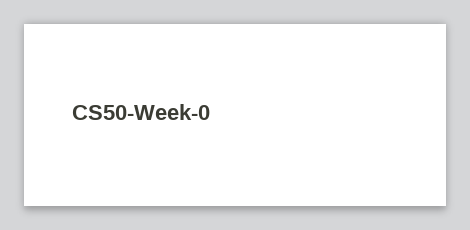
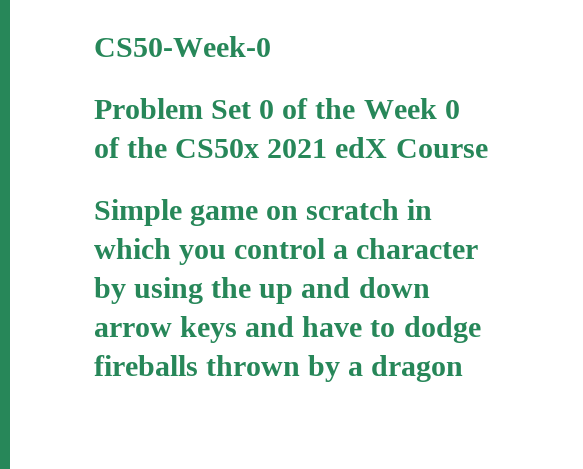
(210, 112) none -> [94,98,460,119] [94,137,488,158] [94,199,433,226] [94,238,479,265] [94,277,430,304] [94,316,481,343] [94,355,464,382] // Problem Set 0 of the Week 0 of the CS50x 2021 edX Course // Simple game on scratch in which you control a character by using the up and down arrow keys and have to dodge fireballs thrown by a dragon

